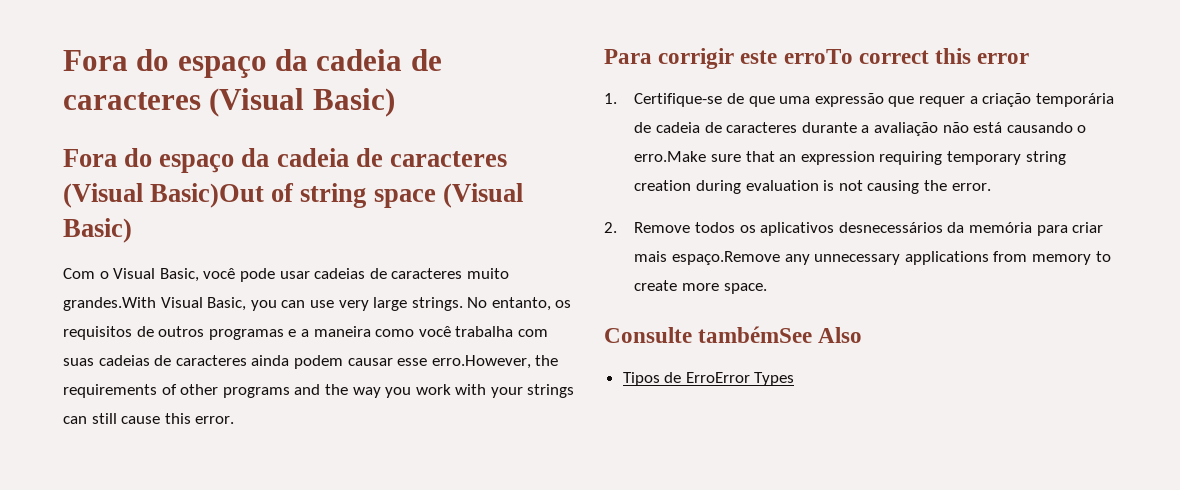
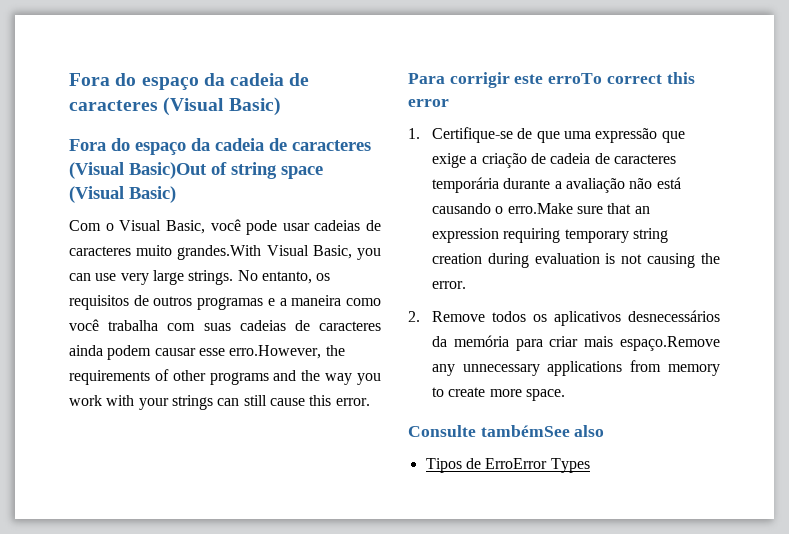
[918,96,965,107] requer -> [431,153,466,168] exige
[1035,93,1114,107] temporária -> (527, 160) none
(798, 127) none -> [431,177,499,193] temporária
[818,327,863,343] Also -> [574,425,605,437] also

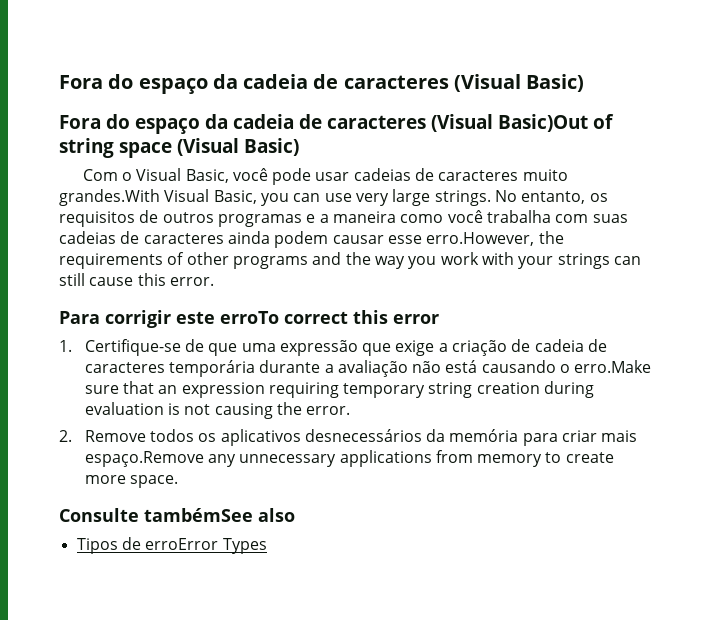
[485,458,548,469] ErroError -> [145,538,219,550] erroError

